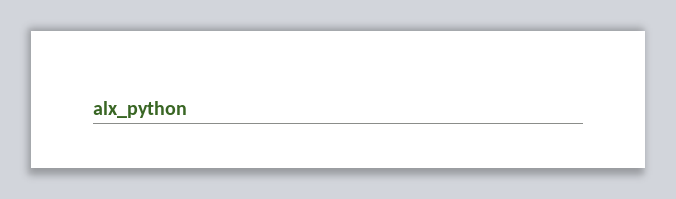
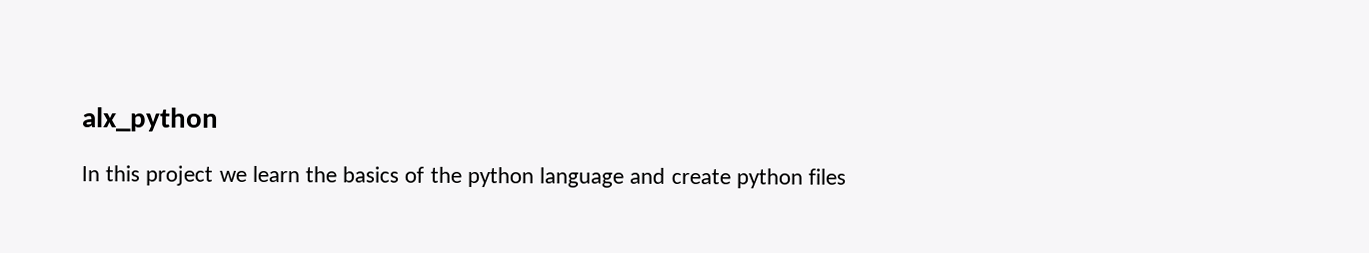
(187, 109) none -> [81,165,846,189] // In this project we learn the basics of the python language and create python files

